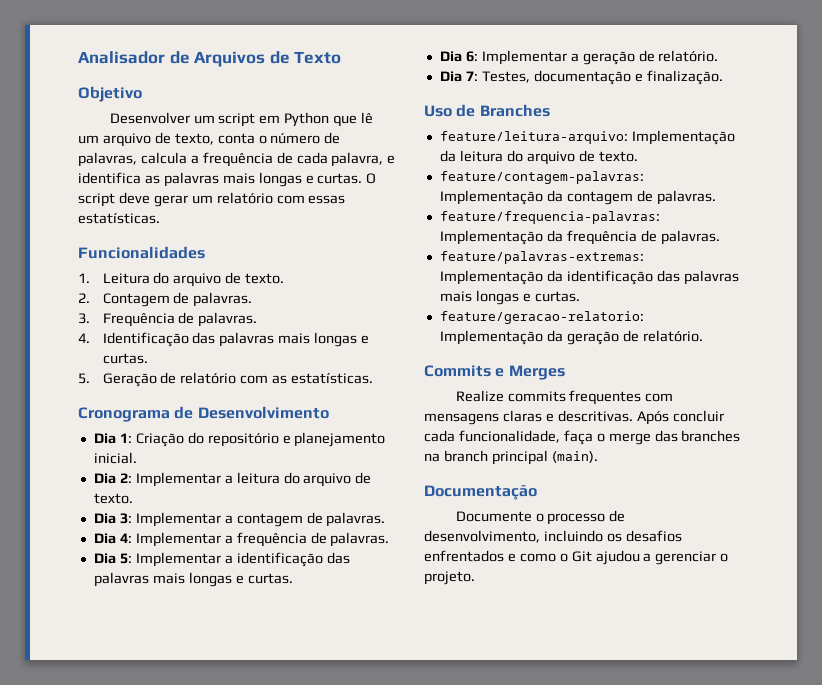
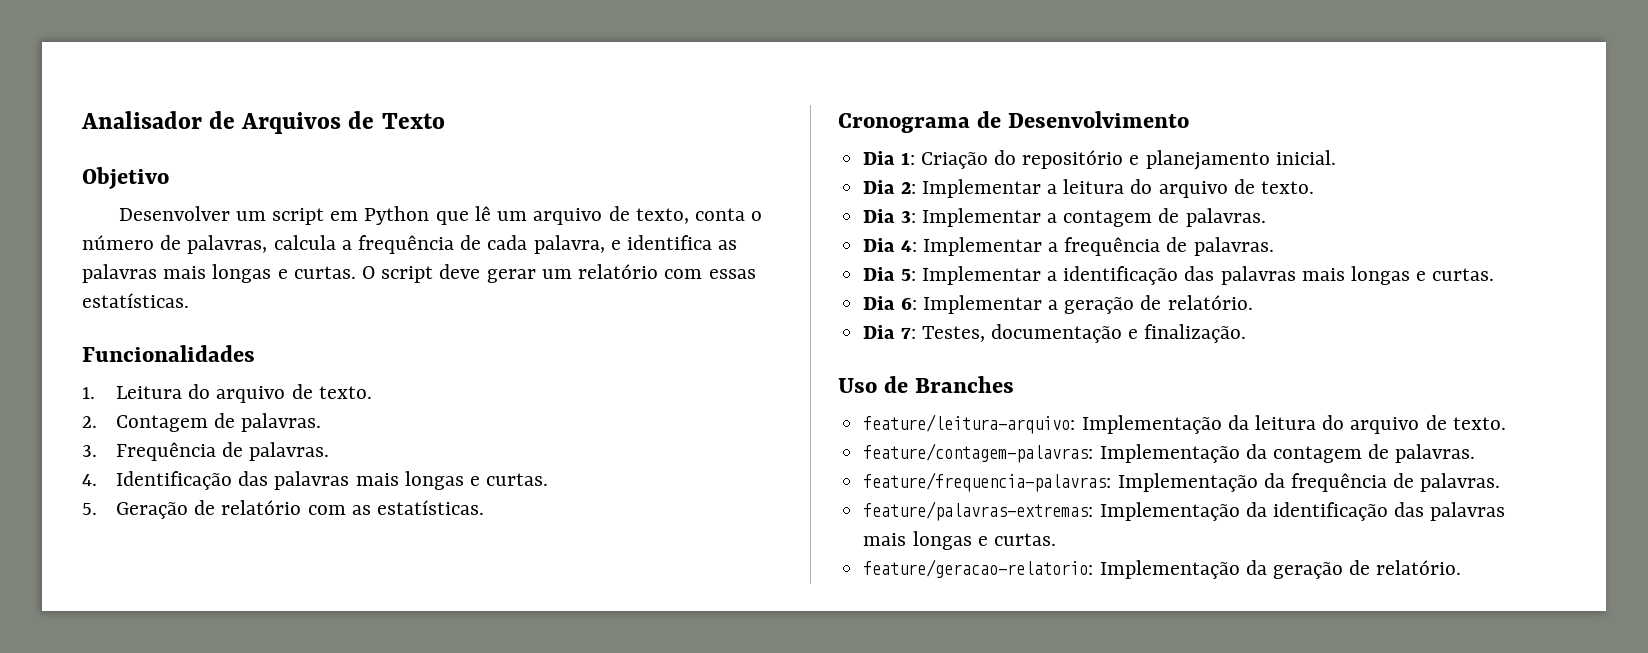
[424,365,565,380] [455,390,674,405] [424,410,724,425] [424,430,741,445] [424,450,598,465] [424,484,537,500] [455,510,626,525] [424,530,682,543] [424,550,729,565] [424,571,475,585] // Commits e Merges // Realize commits frequentes com mensagens claras e descritivas. Após concluir cada funcionalidade, faça o merge das branches na branch principal (main). // Documentação // Documente o processo de desenvolvimento, incluindo os desafios enfrentados e como o Git ajudou a gerenciar o projeto. -> (1462, 567) none

